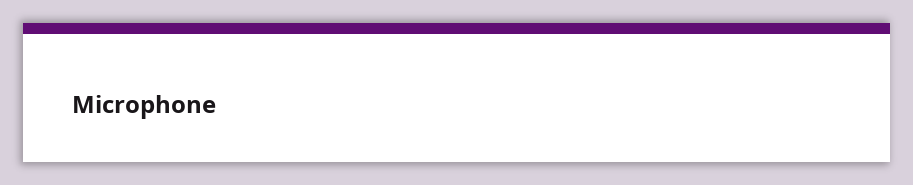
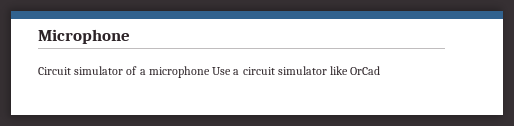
(216, 107) none -> [38,66,381,78] // Circuit simulator of a microphone Use a circuit simulator like OrCad

